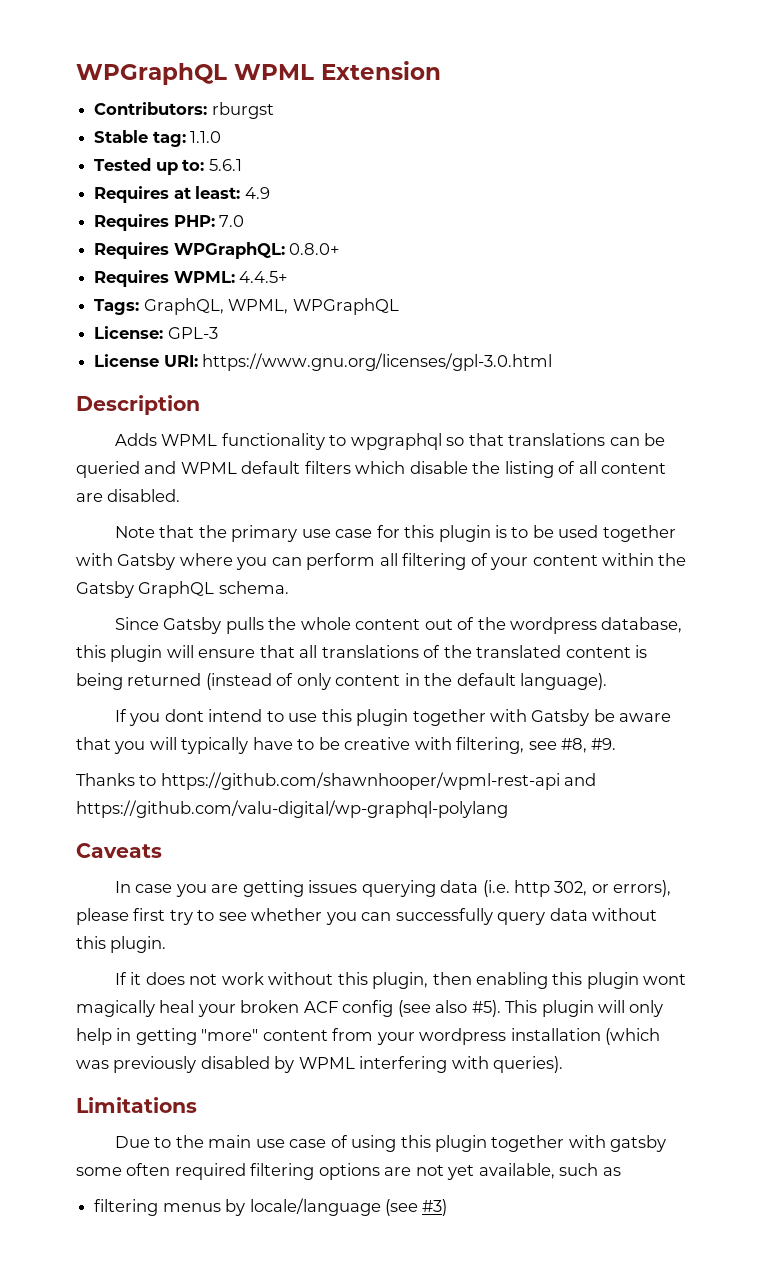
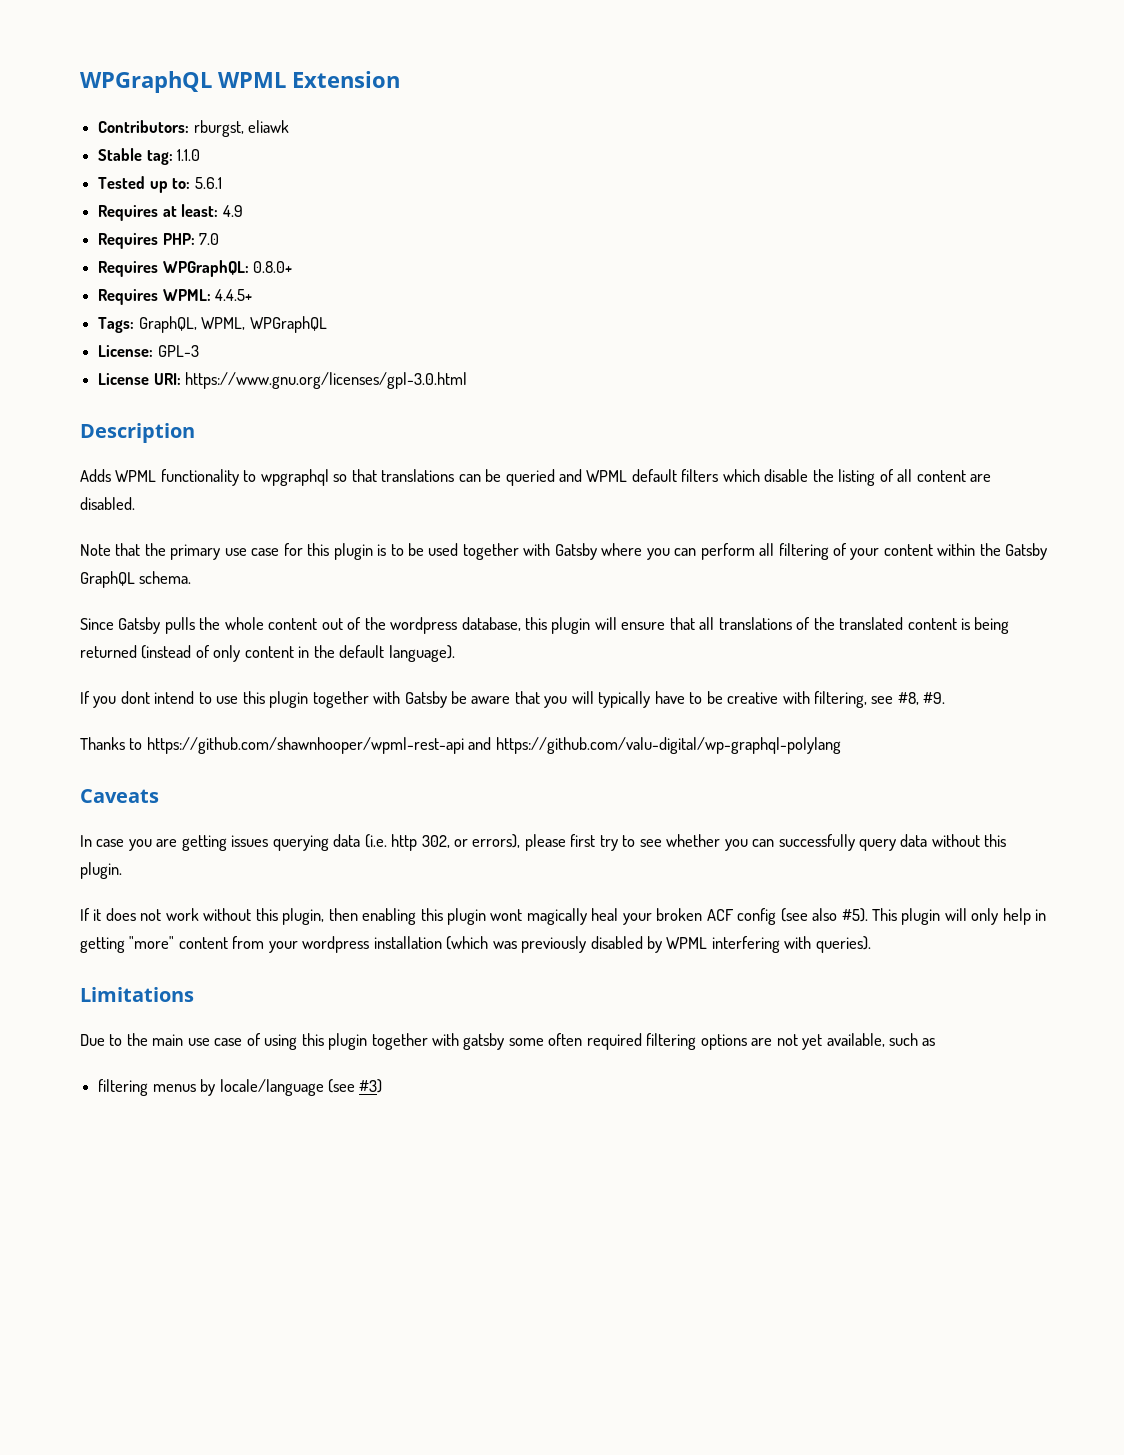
[211,102,274,119] rburgst -> [193,120,290,137] rburgst, eliawk

